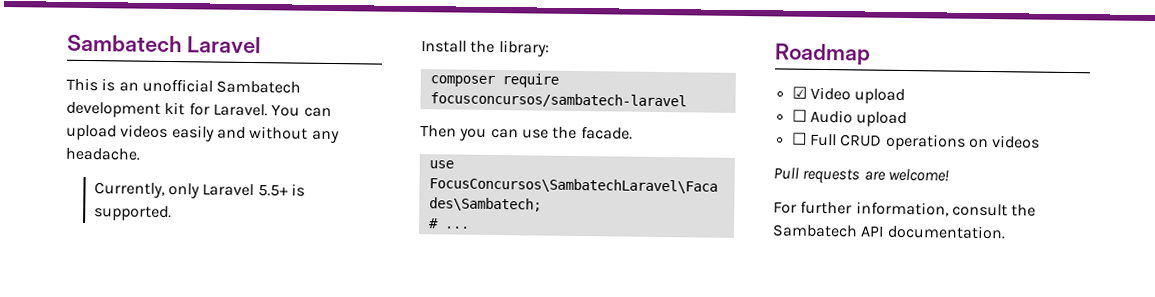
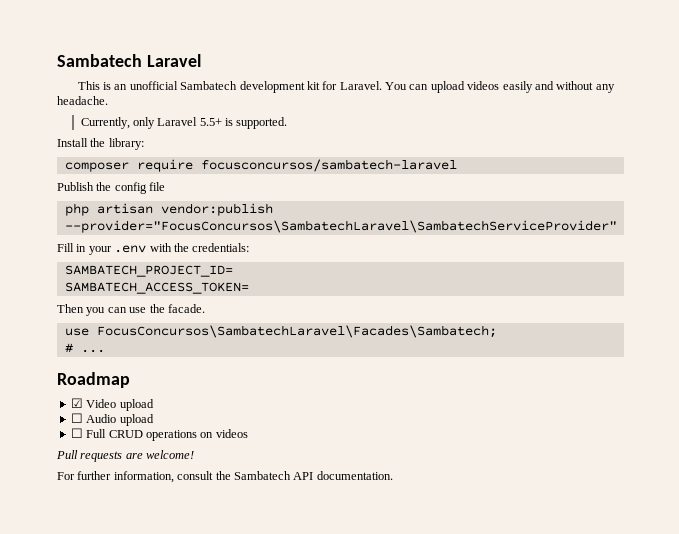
(687, 100) none -> [57,182,166,194] [64,203,273,216] [64,220,617,233] [57,243,250,255] [64,265,233,277] [64,282,249,294] // Publish the config file // php artisan vendor:publish --provider="FocusConcursos\SambatechLaravel\SambatechServiceProvider" // Fill in your .env with the credentials: // SAMBATECH_PROJECT_ID= // SAMBATECH_ACCESS_TOKEN=

